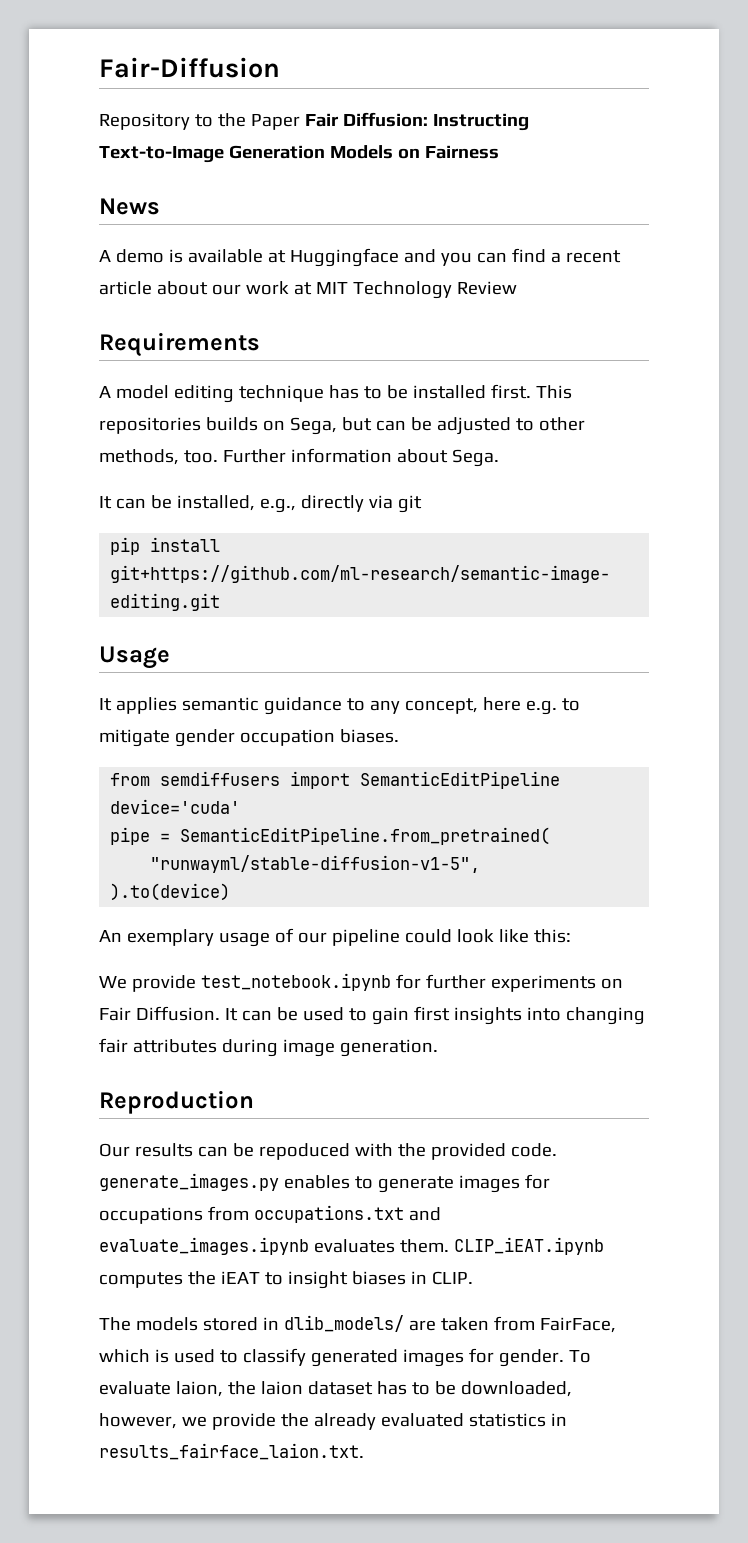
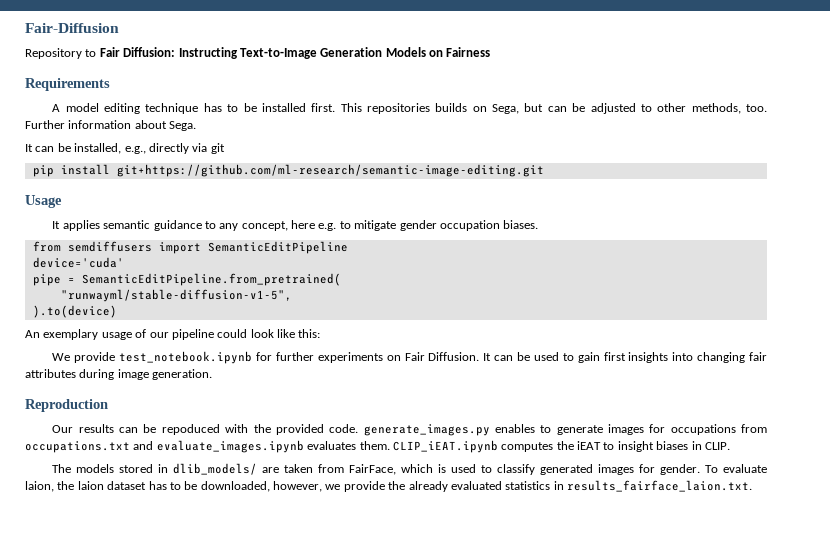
[217,113,300,130] the Paper -> (97, 53) none
[99,198,160,215] [99,248,621,267] [99,281,517,299] // News // A demo is available at Huggingface and you can find a recent article about our work at MIT Technology Review -> (491, 52) none

